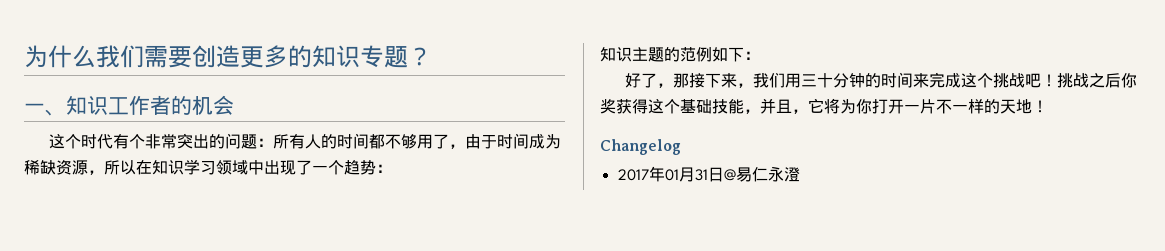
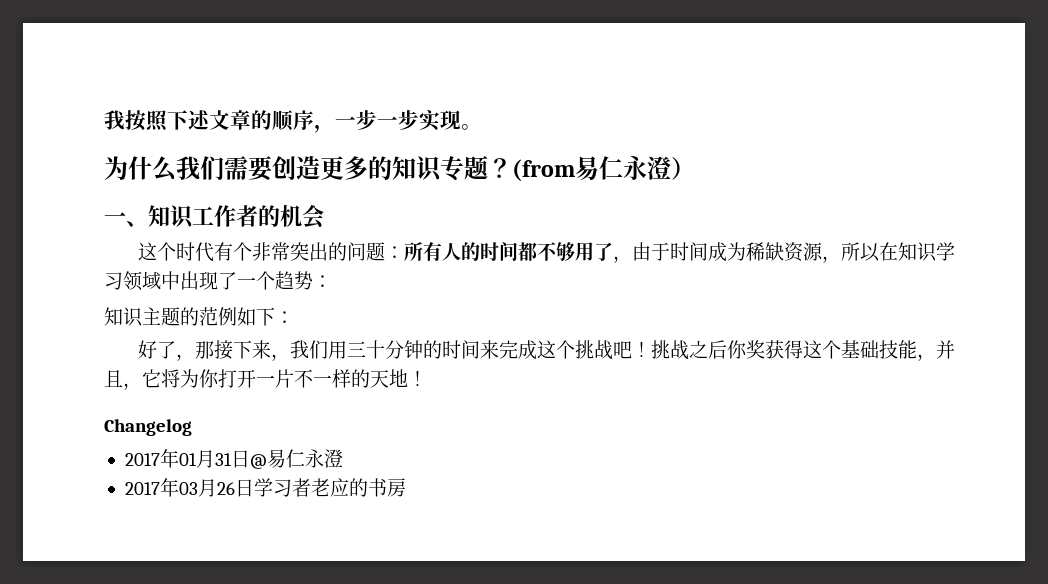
(24, 56) none -> [104,110,482,133] 我按照下述文章的顺序，一步一步实现。 //
(432, 56) none -> [512,155,695,181] (from易仁永澄）
(800, 174) none -> [124,478,406,497] // 2017年03月26日学习者老应的书房

